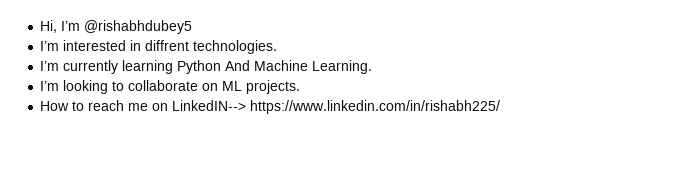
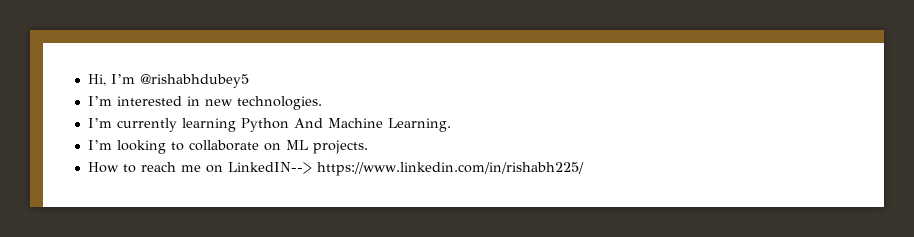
[145,40,190,51] diffrent -> [204,99,233,106] new

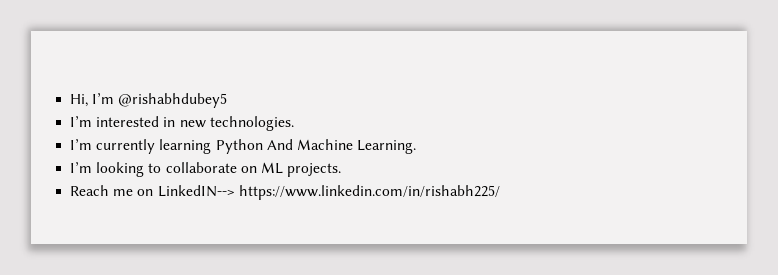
[87,162,176,173] How to reach -> [70,185,110,196] Reach

